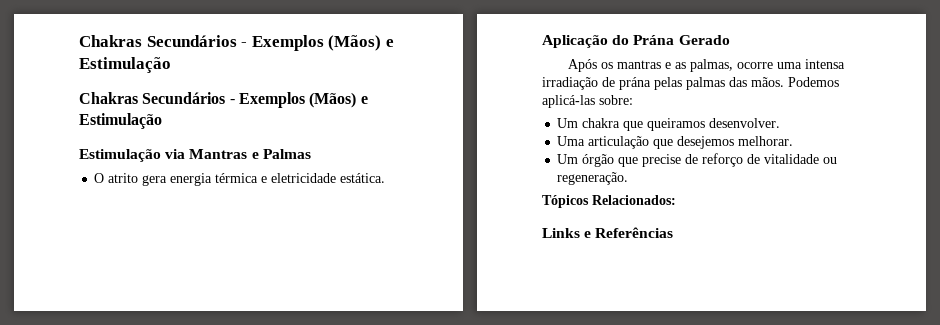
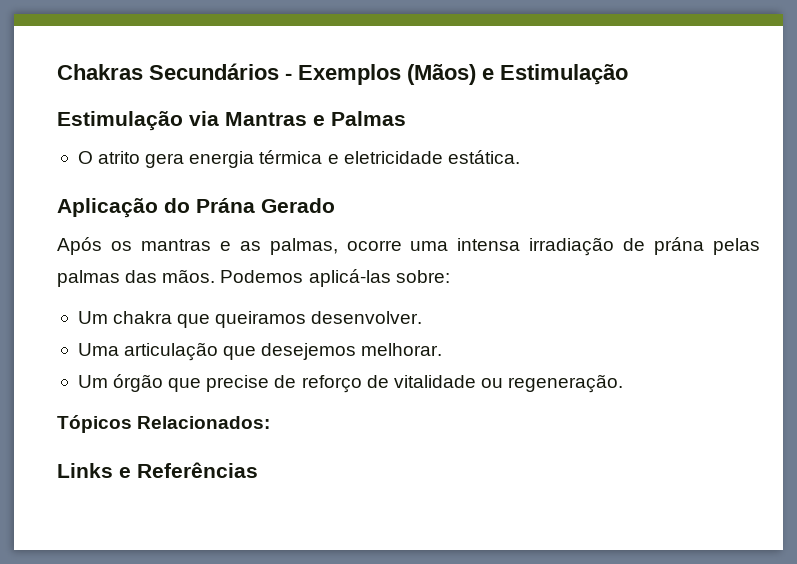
[79,35,394,51] [79,57,171,73] [79,92,368,108] [79,113,162,129] Chakras Secundários - Exemplos (Mãos) e Estimulação // Chakras Secundários - Exemplos (Mãos) e Estimulação -> [57,63,628,85] Chakras Secundários - Exemplos (Mãos) e Estimulação

